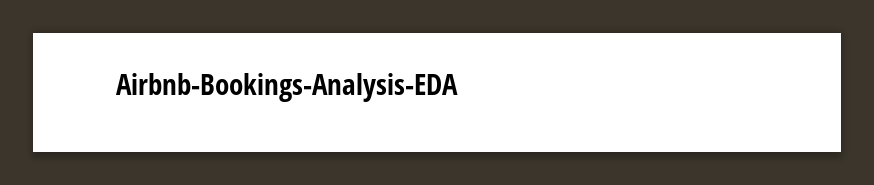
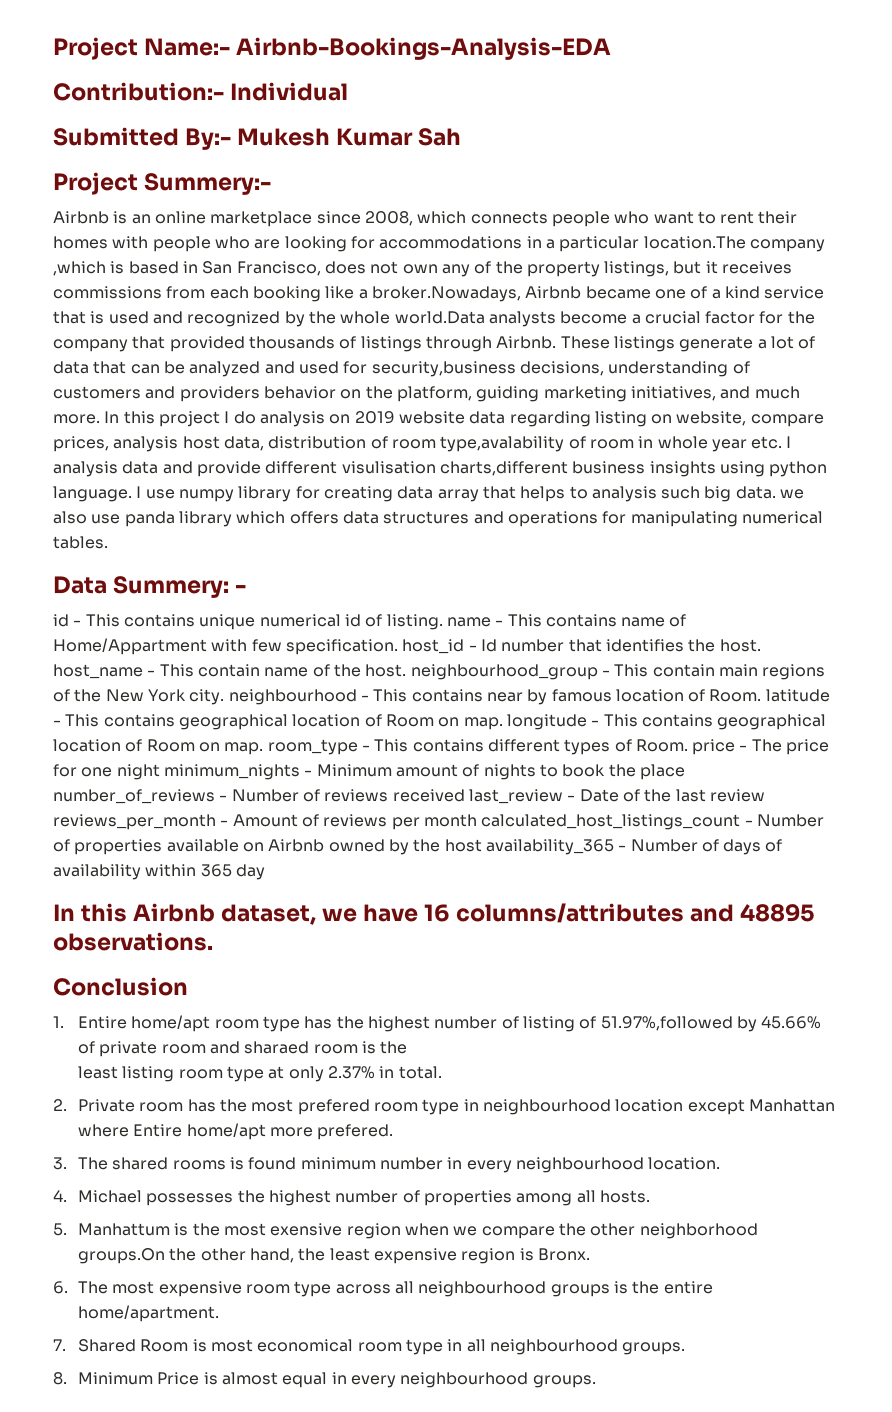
(116, 87) none -> [53,37,231,60] Project Name:-
(458, 87) none -> [53,82,349,101] [53,127,462,150] [53,172,272,195] [53,211,798,227] [53,236,825,252] [53,261,793,277] [53,286,825,302] [53,311,815,327] [53,336,816,352] [53,361,750,377] [53,386,800,402] [53,411,824,427] [53,436,792,452] [53,461,828,477] [53,486,805,502] [53,511,823,527] [53,536,108,549] [53,576,247,598] [53,614,687,630] [53,638,761,655] [53,664,826,680] [53,689,830,705] [53,714,827,730] [53,739,830,755] [53,764,685,780] [53,789,765,804] [53,814,824,830] [53,839,783,855] [53,864,265,880] [53,903,814,925] [53,932,213,951] [53,977,188,996] [53,1015,822,1032] [78,1041,408,1057] [78,1066,442,1082] [53,1099,835,1115] [78,1123,394,1140] [53,1157,721,1173] [53,1190,650,1206] [53,1223,758,1239] [78,1248,590,1264] [53,1281,713,1297] [78,1305,220,1322] [53,1339,686,1355] [53,1372,596,1388] // Contribution:- Individual // Submitted By:- Mukesh Kumar Sah // Project Summery:- // Airbnb is an online marketplace since 2008, which connects people who want to rent their homes with people who are looking for accommodations in a particular location.The company ,which is based in San Francisco, does not own any of the property listings, but it receives commissions from each booking like a broker.Nowadays, Airbnb became one of a kind service that is used and recognized by the whole world.Data analysts become a crucial factor for the company that provided thousands of listings through Airbnb. These listings generate a lot of data that can be analyzed and used for security,business decisions, understanding of customers and providers behavior on the platform, guiding marketing initiatives, and much more. In this project I do analysis on 2019 website data regarding listing on website, compare prices, analysis host data, distribution of room type,avalability of room in whole year etc. I analysis data and provide different visulisation charts,different business insights using python language. I use numpy library for creating data array that helps to analysis such big data. we also use panda library which offers data structures and operations for manipulating numerical tables. // Data Summery: - // id - This contains unique numerical id of listing. name - This contains name of Home/Appartment with few specification. host_id - Id number that identifies the host. host_name - This contain name of the host. neighbourhood_group - This contain main regions of the New York city. neighbourhood - This contains near by famous location of Room. latitude - This contains geographical location of Room on map. longitude - This contains geographical location of Room on map. room_type - This contains different types of Room. price - The price for one night minimum_nights - Minimum amount of nights to book the place number_of_reviews - Number of reviews received last_review - Date of the last review reviews_per_month - Amount of reviews per month calculated_host_listings_count - Number of properties available on Airbnb owned by the host availability_365 - Number of days of availability within 365 day // In this Airbnb dataset, we have 16 columns/attributes and 48895 observations. // Conclusion // 1. Entire home/apt room type has the highest number of listing of 51.97%,followed by 45.66% of private room and sharaed room is the // least listing room type at only 2.37% in total. // 2. Private room has the most prefered room type in neighbourhood location except Manhattan where Entire home/apt more prefered. // 3. The shared rooms is found minimum number in every neighbourhood location. // 4. Michael possesses the highest number of properties among all hosts. // 5. Manhattum is the most exensive region when we compare the other neighborhood groups.On the other hand, the least expensive region is Bronx. // 6. The most expensive room type across all neighbourhood groups is the entire home/apartment. // 7. Shared Room is most economical room type in all neighbourhood groups. // 8. Minimum Price is almost equal in every neighbourhood groups.

